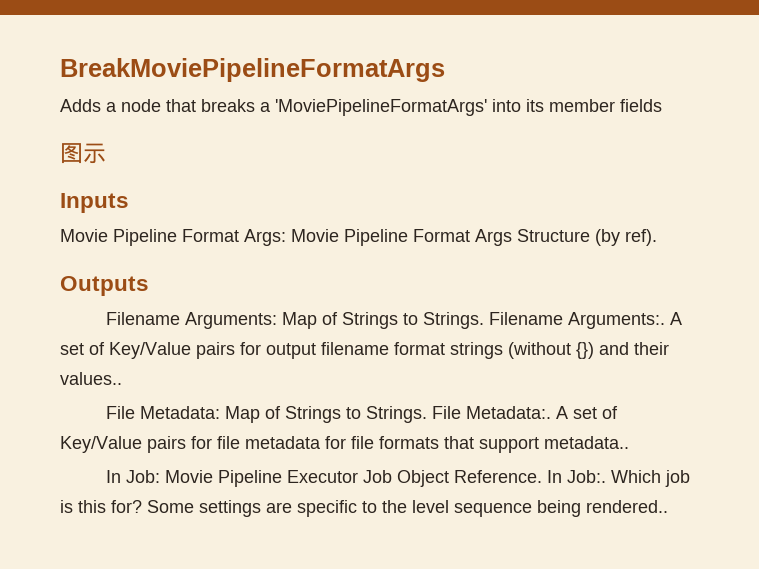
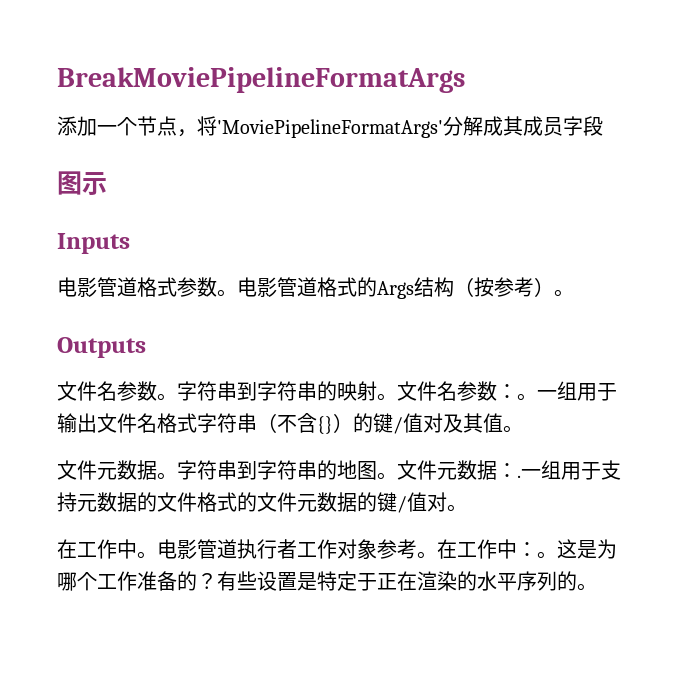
[60,99,662,116] [60,143,106,164] [60,193,129,213] [60,229,657,246] [60,276,149,296] [105,312,682,329] [60,342,669,359] [60,372,122,385] [105,406,618,423] [60,436,629,453] [105,470,690,487] [60,500,668,517] Adds a node that breaks a 'MoviePipelineFormatArgs' into its member fields // 图示 // Inputs // Movie Pipeline Format Args: Movie Pipeline Format Args Structure (by ref). // Outputs // Filename Arguments: Map of Strings to Strings. Filename Arguments:. A set of Key/Value pairs for output filename format strings (without {}) and their values.. // File Metadata: Map of Strings to Strings. File Metadata:. A set of Key/Value pairs for file metadata for file formats that support metadata.. // In Job: Movie Pipeline Executor Job Object Reference. In Job:. Which job is this for? Some settings are specific to the level sequence being rendered.. -> [57,116,603,138] [57,171,107,195] [57,233,130,254] [57,277,574,299] [57,337,146,358] [57,381,617,401] [57,413,523,434] [57,460,621,480] [57,492,467,513] [57,539,617,559] [57,571,597,591] 添加一个节点，将'MoviePipelineFormatArgs'分解成其成员字段 // 图示 // Inputs // 电影管道格式参数。电影管道格式的Args结构（按参考）。 // Outputs // 文件名参数。字符串到字符串的映射。文件名参数：。一组用于输出文件名格式字符串（不含{}）的键/值对及其值。 // 文件元数据。字符串到字符串的地图。文件元数据：.一组用于支持元数据的文件格式的文件元数据的键/值对。 // 在工作中。电影管道执行者工作对象参考。在工作中：。这是为哪个工作准备的？有些设置是特定于正在渲染的水平序列的。

